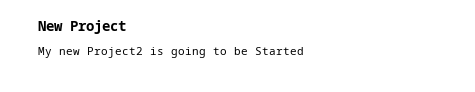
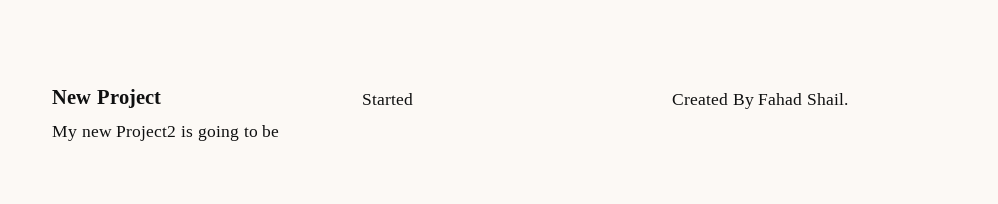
(304, 51) none -> [672,93,849,109] // Created By Fahad Shail.

